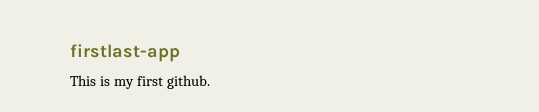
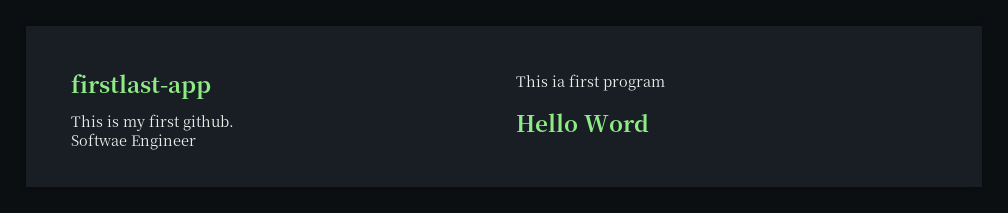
(210, 82) none -> [71,133,196,150] [516,74,665,91] [516,113,650,132] // Softwae Engineer // This ia first program // Hello Word

